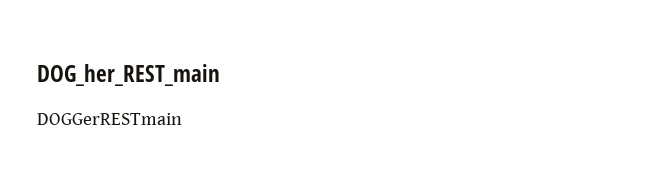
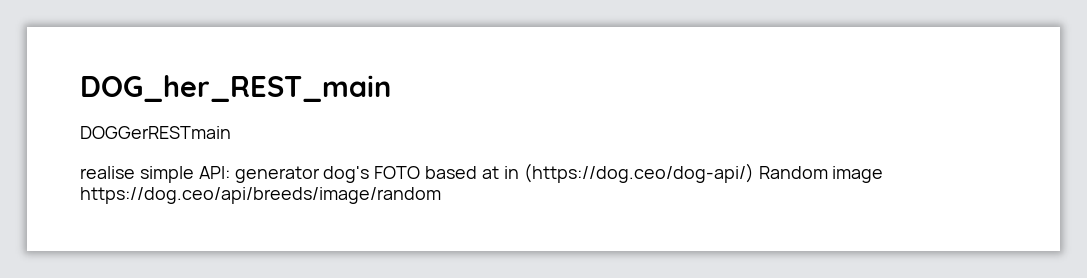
(182, 119) none -> [80,163,884,183] [80,187,441,204] // realise simple API: generator dog's FOTO based at in (https://dog.ceo/dog-api/) Random image https://dog.ceo/api/breeds/image/random

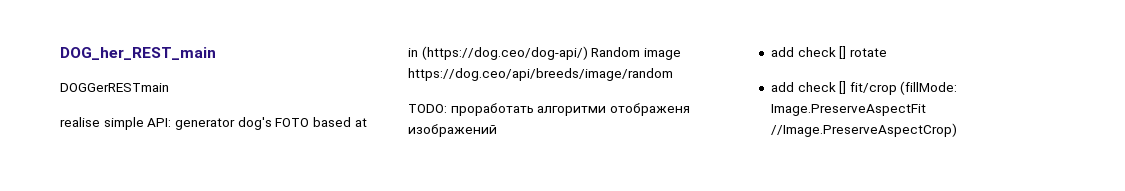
(441, 195) none -> [408,103,690,116] [408,124,497,137] [770,46,887,59] [770,81,958,95] [770,104,926,116] [770,123,957,137] // TODO: проработать алгоритми отображеня изображений // add check [] rotate // add check [] fit/crop (fillMode: Image.PreserveAspectFit //Image.PreserveAspectCrop)

